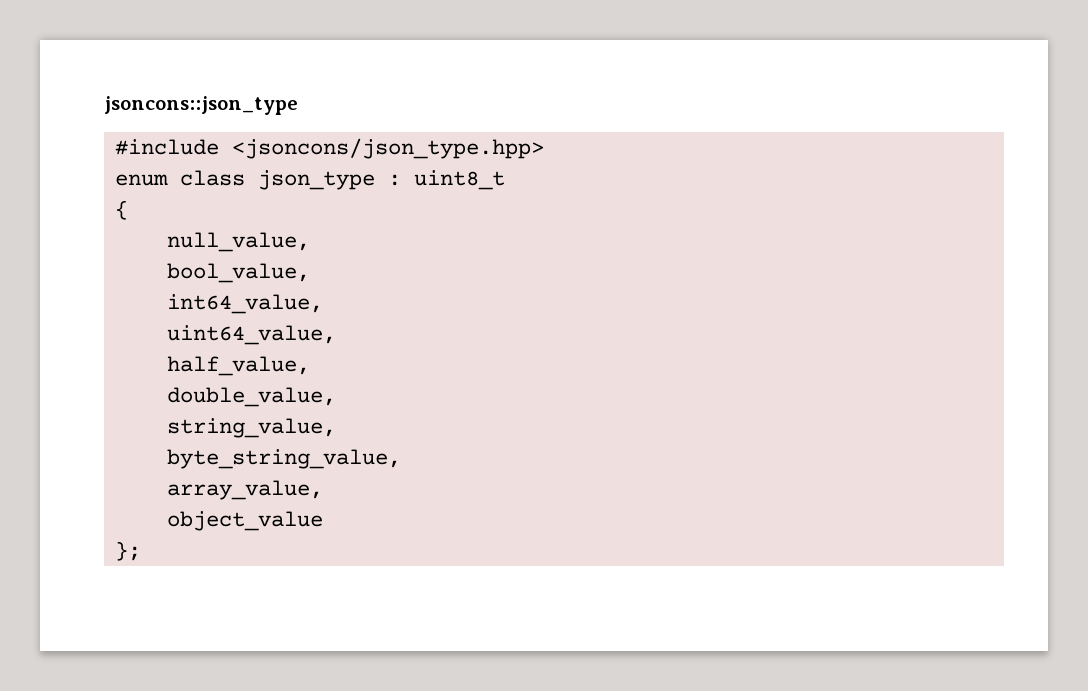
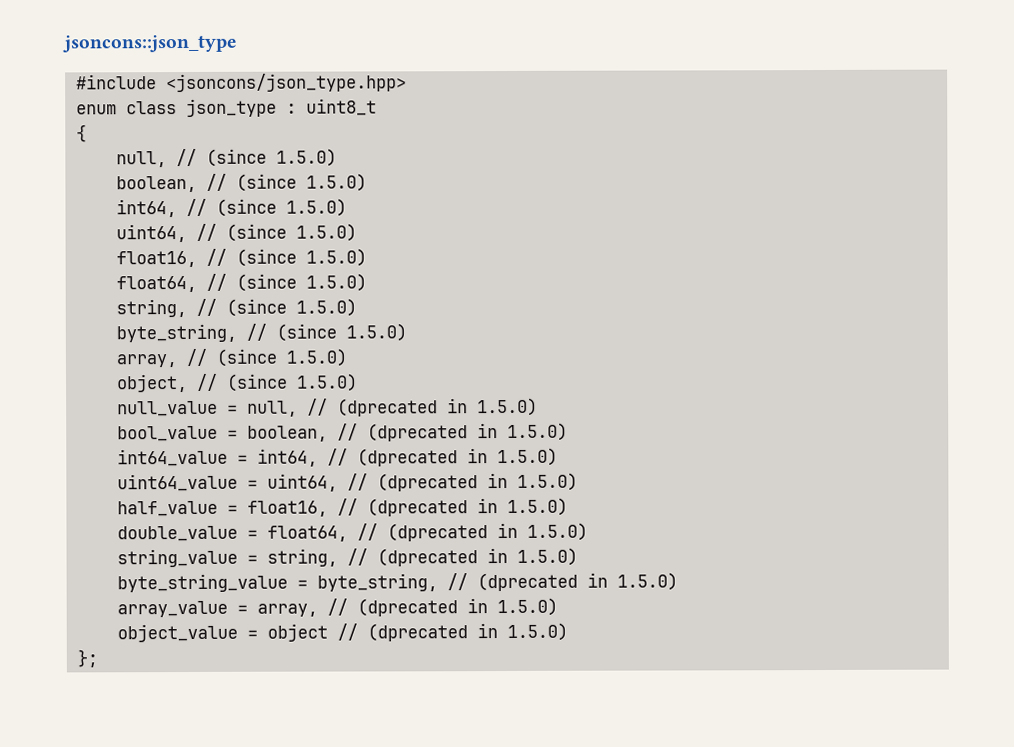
[167,232,311,252] [167,263,311,283] [167,294,324,314] [167,325,337,345] [167,356,311,376] [167,387,337,407] [167,418,337,438] [167,449,402,469] [167,480,324,500] [167,511,324,531] null_value, // bool_value, // int64_value, // uint64_value, // half_value, // double_value, // string_value, // byte_string_value, // array_value, // object_value -> [116,148,338,168] [116,173,368,193] [116,198,348,218] [116,223,358,243] [116,248,368,268] [116,273,368,293] [116,298,358,318] [116,323,408,343] [116,348,348,368] [117,373,359,393] [117,397,539,417] [117,422,569,442] [117,447,559,467] [117,472,579,492] [117,497,569,517] [117,522,589,542] [117,547,579,568] [117,572,679,593] [117,597,559,618] [117,622,569,643] null, // (since 1.5.0) // boolean, // (since 1.5.0) // int64, // (since 1.5.0) // uint64, // (since 1.5.0) // float16, // (since 1.5.0) // float64, // (since 1.5.0) // string, // (since 1.5.0) // byte_string, // (since 1.5.0) // array, // (since 1.5.0) // object, // (since 1.5.0) // null_value = null, // (dprecated in 1.5.0) // bool_value = boolean, // (dprecated in 1.5.0) // int64_value = int64, // (dprecated in 1.5.0) // uint64_value = uint64, // (dprecated in 1.5.0) // half_value = float16, // (dprecated in 1.5.0) // double_value = float64, // (dprecated in 1.5.0) // string_value = string, // (dprecated in 1.5.0) // byte_string_value = byte_string, // (dprecated in 1.5.0) // array_value = array, // (dprecated in 1.5.0) // object_value = object // (dprecated in 1.5.0)

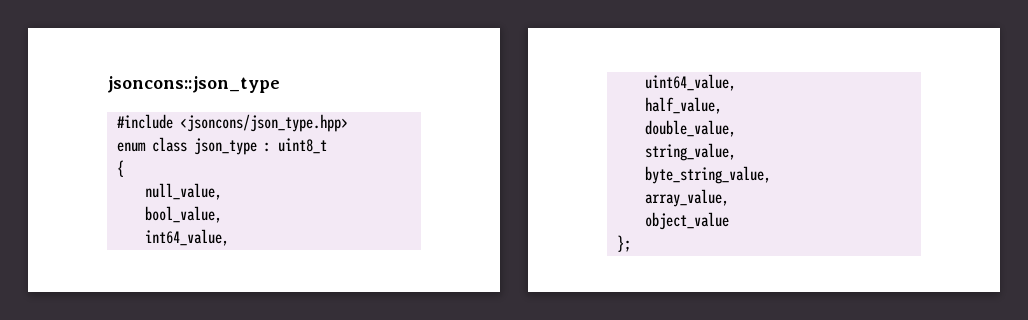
[116,148,338,168] [116,173,368,193] [116,198,348,218] [116,223,358,243] [116,248,368,268] [116,273,368,293] [116,298,358,318] [116,323,408,343] [116,348,348,368] [117,373,359,393] [117,397,539,417] [117,422,569,442] [117,447,559,467] [117,472,579,492] [117,497,569,517] [117,522,589,542] [117,547,579,568] [117,572,679,593] [117,597,559,618] [117,622,569,643] null, // (since 1.5.0) // boolean, // (since 1.5.0) // int64, // (since 1.5.0) // uint64, // (since 1.5.0) // float16, // (since 1.5.0) // float64, // (since 1.5.0) // string, // (since 1.5.0) // byte_string, // (since 1.5.0) // array, // (since 1.5.0) // object, // (since 1.5.0) // null_value = null, // (dprecated in 1.5.0) // bool_value = boolean, // (dprecated in 1.5.0) // int64_value = int64, // (dprecated in 1.5.0) // uint64_value = uint64, // (dprecated in 1.5.0) // half_value = float16, // (dprecated in 1.5.0) // double_value = float64, // (dprecated in 1.5.0) // string_value = string, // (dprecated in 1.5.0) // byte_string_value = byte_string, // (dprecated in 1.5.0) // array_value = array, // (dprecated in 1.5.0) // object_value = object // (dprecated in 1.5.0) -> [144,183,222,200] [144,206,222,223] [144,229,229,246] [644,74,736,91] [644,97,722,114] [644,120,736,137] [644,143,736,161] [644,166,771,184] [644,189,729,207] [644,212,729,230] null_value, // bool_value, // int64_value, // uint64_value, // half_value, // double_value, // string_value, // byte_string_value, // array_value, // object_value

